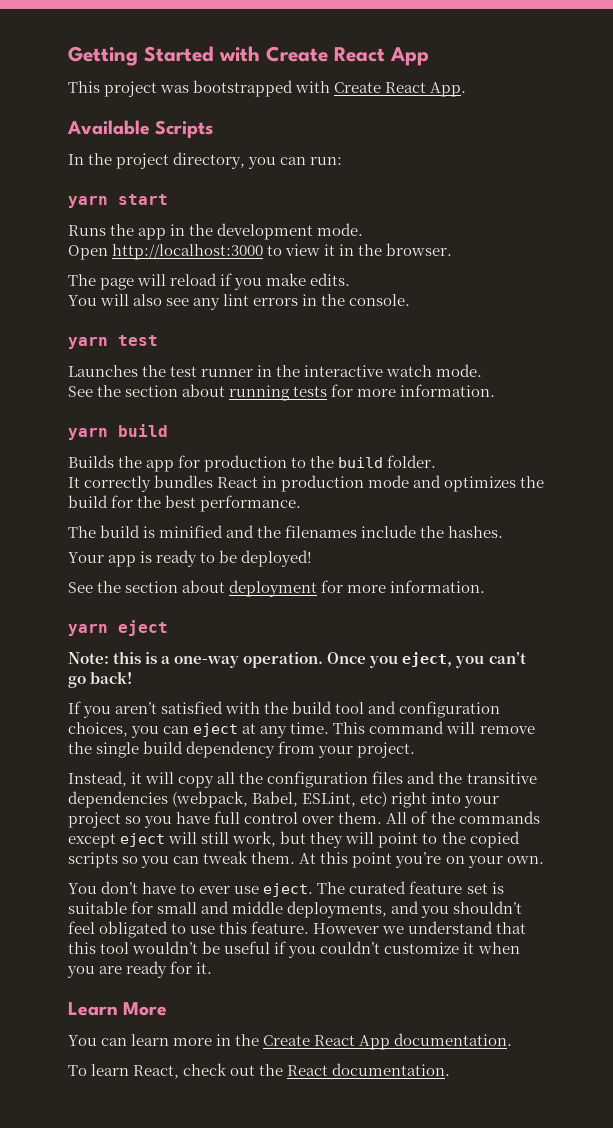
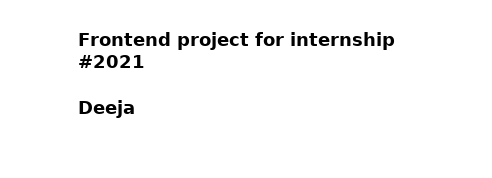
[68,46,429,66] [68,80,467,97] [67,120,214,139] [68,152,343,169] [68,194,168,208] [68,223,364,240] [68,243,453,260] [68,273,351,290] [68,294,411,310] [68,335,158,349] [68,364,483,377] [68,384,496,401] [68,424,168,440] [68,455,437,472] [68,475,545,492] [68,495,302,512] [68,525,504,538] [68,550,313,567] [68,580,486,597] [68,620,168,636] [68,651,526,668] [68,671,133,688] [68,701,501,718] [68,721,535,738] [68,741,416,758] [68,771,537,788] [68,791,500,808] [68,811,540,828] [68,831,520,848] [68,851,544,868] [68,881,504,897] [68,901,523,918] [68,921,527,938] [68,941,520,958] [67,961,213,978] [68,1002,168,1016] [68,1033,513,1050] [68,1063,451,1079] Getting Started with Create React App // This project was bootstrapped with Create React App. // Available Scripts // In the project directory, you can run: // yarn start // Runs the app in the development mode. // Open http://localhost:3000 to view it in the browser. // The page will reload if you make edits. // You will also see any lint errors in the console. // yarn test // Launches the test runner in the interactive watch mode. // See the section about running tests for more information. // yarn build // Builds the app for production to the build folder. // It correctly bundles React in production mode and optimizes the build for the best performance. // The build is minified and the filenames include the hashes. // Your app is ready to be deployed! // See the section about deployment for more information. // yarn eject // Note: this is a one-way operation. Once you eject, you can’t go back! // If you aren’t satisfied with the build tool and configuration choices, you can eject at any time. This command will remove the single build dependency from your project. // Instead, it will copy all the configuration files and the transitive dependencies (webpack, Babel, ESLint, etc) right into your project so you have full control over them. All of the commands except eject will still work, but they will point to the copied scripts so you can tweak them. At this point you’re on your own. // You don’t have to ever use eject. The curated feature set is suitable for small and middle deployments, and you shouldn’t feel obligated to use this feature. However we understand that this tool wouldn’t be useful if you couldn’t customize it when you are ready for it. // Learn More // You can learn more in the Create React App documentation. // To learn React, check out the React documentation. -> [78,32,395,50] [78,55,145,68] [78,100,135,118] Frontend project for internship #2021 // Deeja

